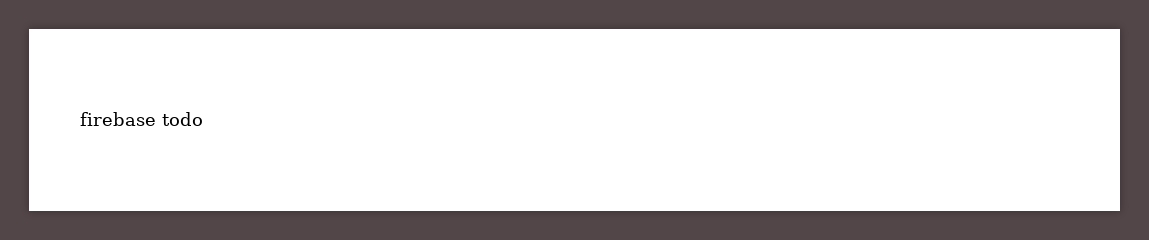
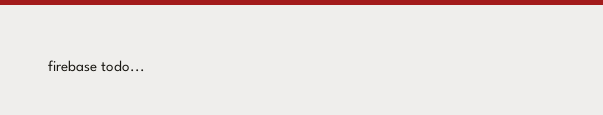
[162,112,203,126] todo -> [101,60,146,72] todo...

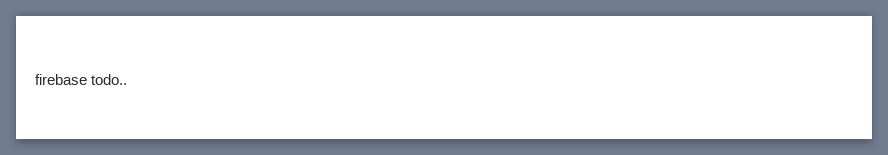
[101,60,146,72] todo... -> [91,74,128,85] todo..

